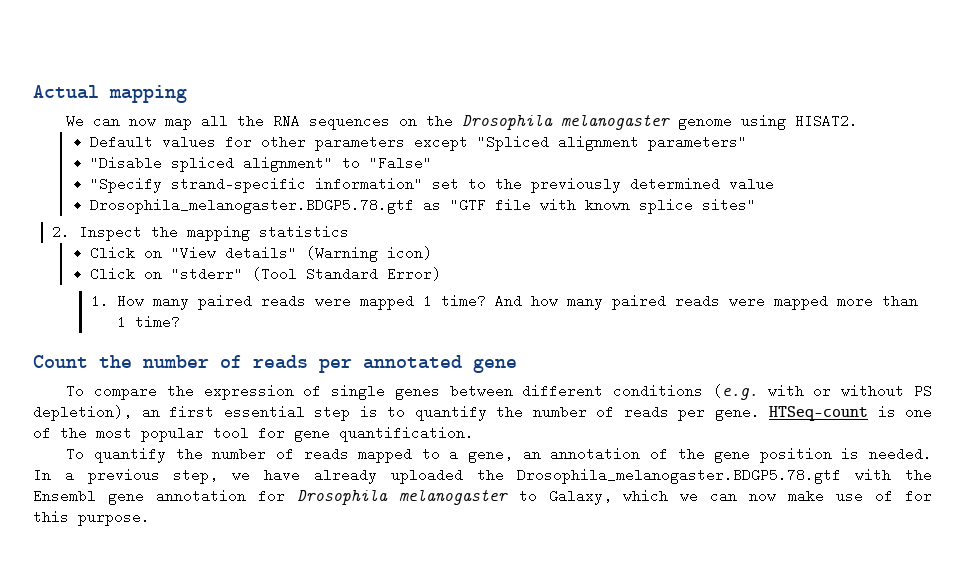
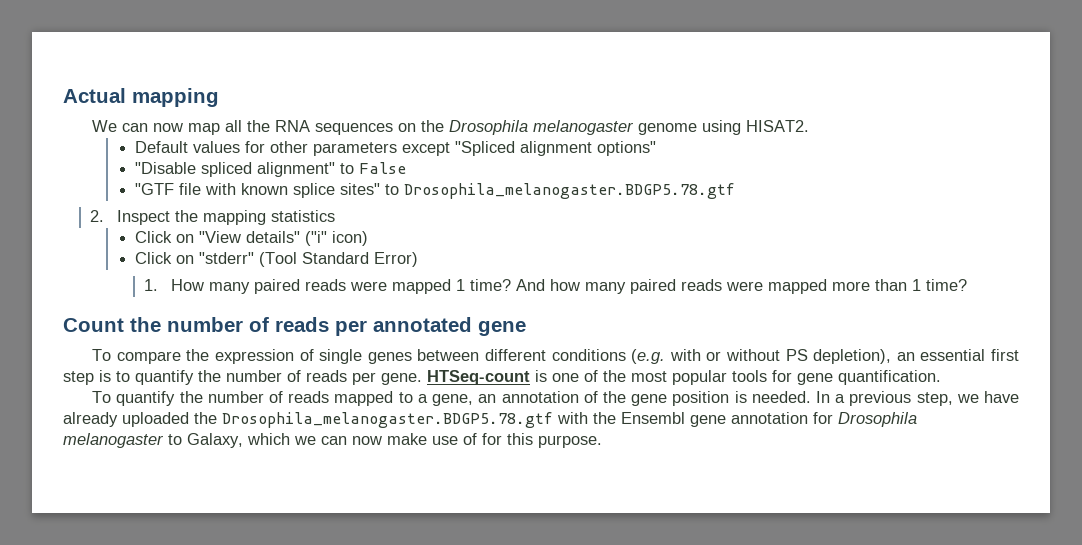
[647,135,747,151] parameters" -> [597,141,657,156] options"
[368,156,432,170] [89,177,774,193] [89,198,441,214] "False" // "Specify strand-specific information" set to the previously determined value // Drosophila_melanogaster.BDGP5.78.gtf as -> [359,162,407,174] False //
(756, 205) none -> [385,183,736,199] to Drosophila_melanogaster.BDGP5.78.gtf
[305,246,378,262] (Warning -> [305,231,328,246] ("i"
[169,405,305,419] first essential -> [920,349,1020,361] essential first
[213,428,249,438] tool -> [732,370,767,382] tools

